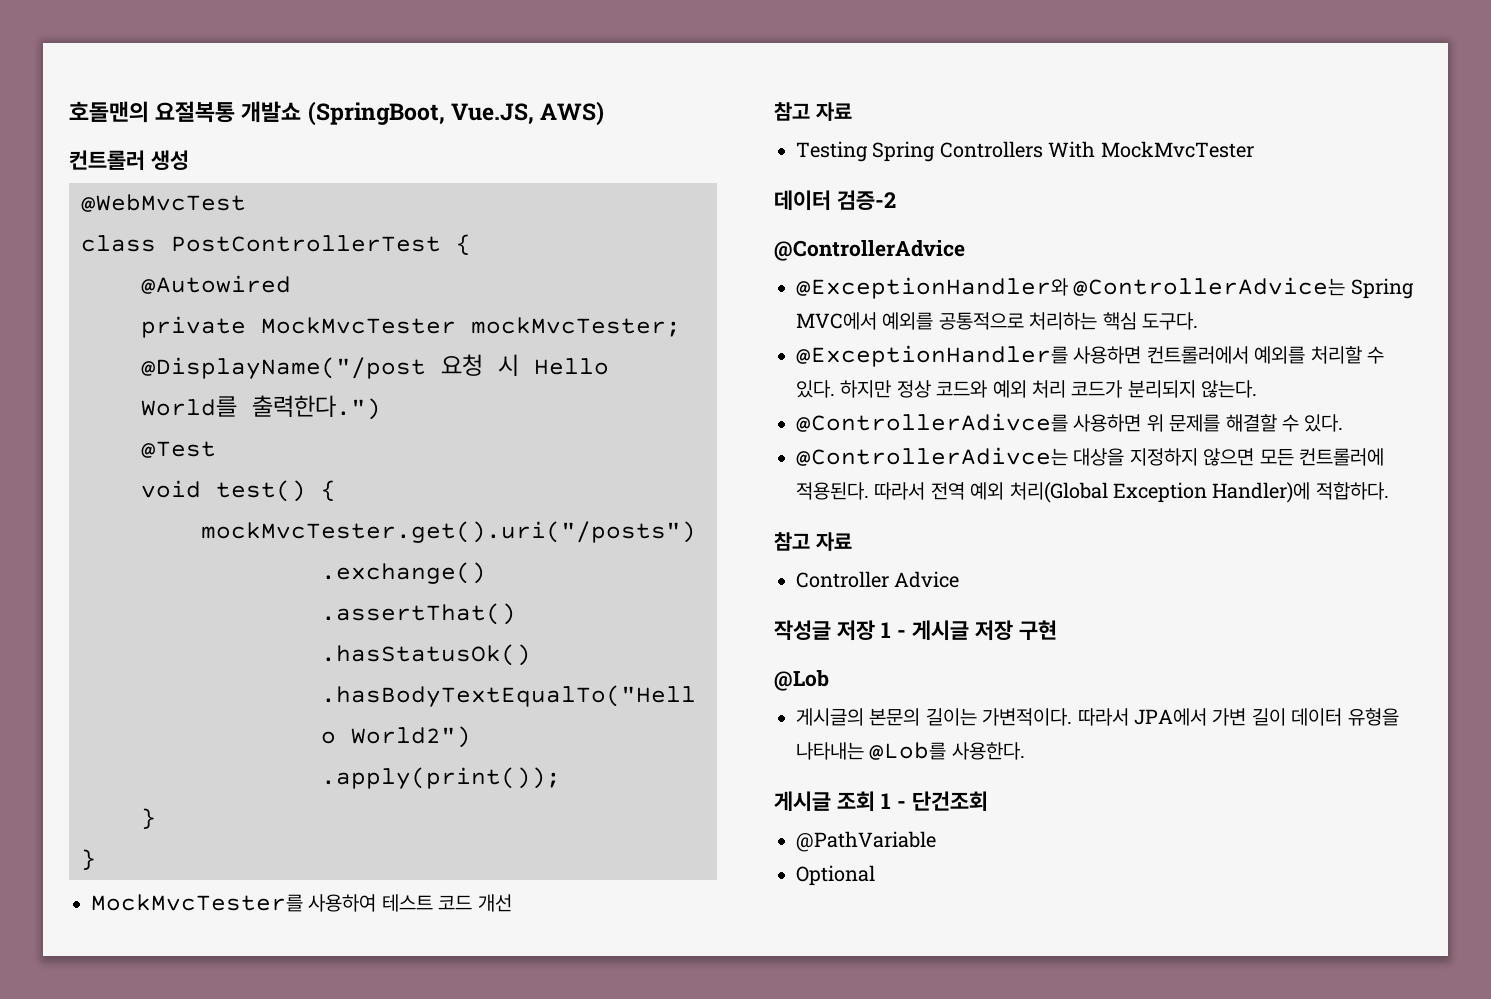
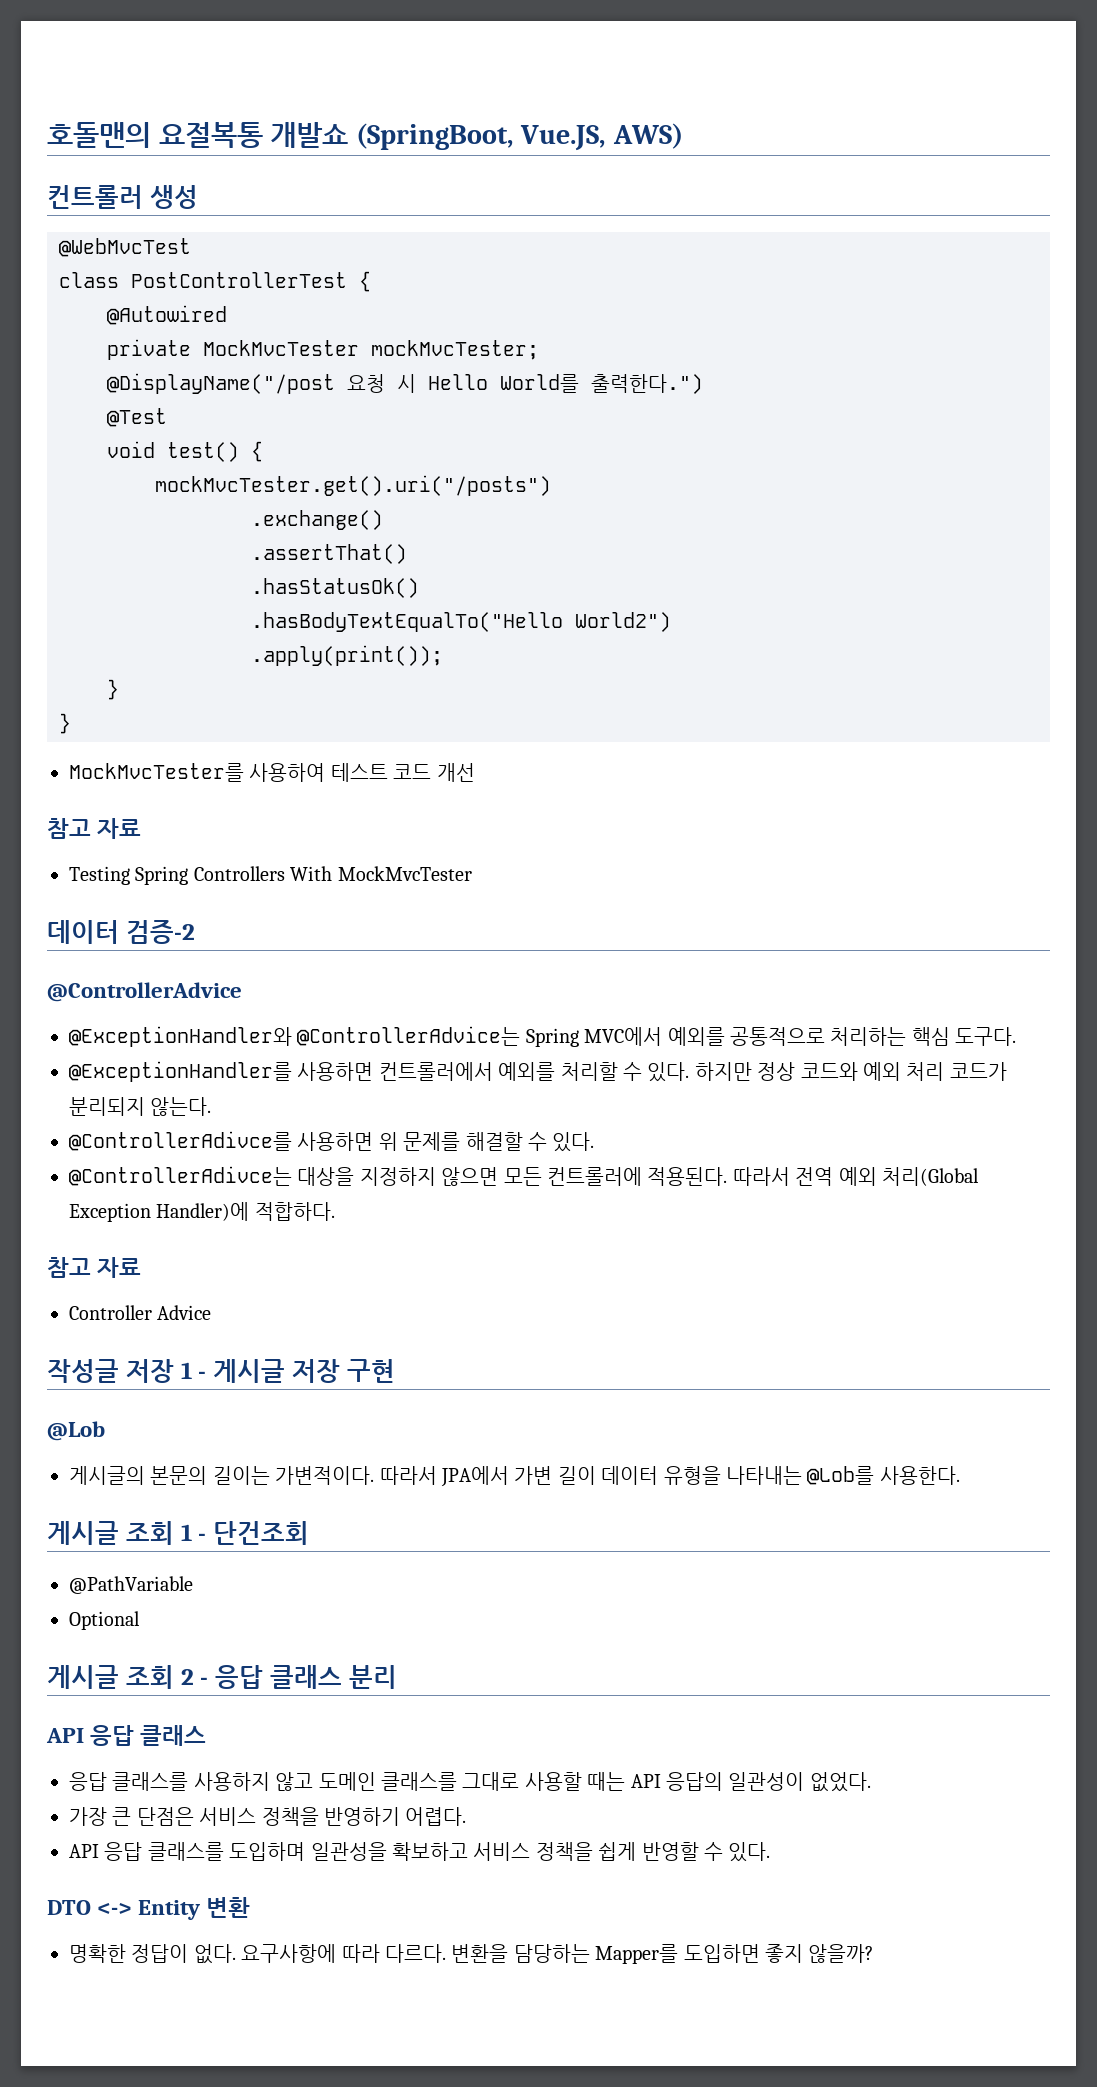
(875, 875) none -> [47,1665,397,1689] [46,1725,207,1746] [69,1772,871,1792] [69,1807,467,1826] [69,1842,771,1862] [47,1897,251,1920] [69,1944,874,1964] // 게시글 조회 2 - 응답 클래스 분리 // API 응답 클래스 // 응답 클래스를 사용하지 않고 도메인 클래스를 그대로 사용할 때는 API 응답의 일관성이 없었다. // 가장 큰 단점은 서비스 정책을 반영하기 어렵다. // API 응답 클래스를 도입하며 일관성을 확보하고 서비스 정책을 쉽게 반영할 수 있다. // DTO <-> Entity 변환 // 명확한 정답이 없다. 요구사항에 따라 다르다. 변환을 담당하는 Mapper를 도입하면 좋지 않을까?

